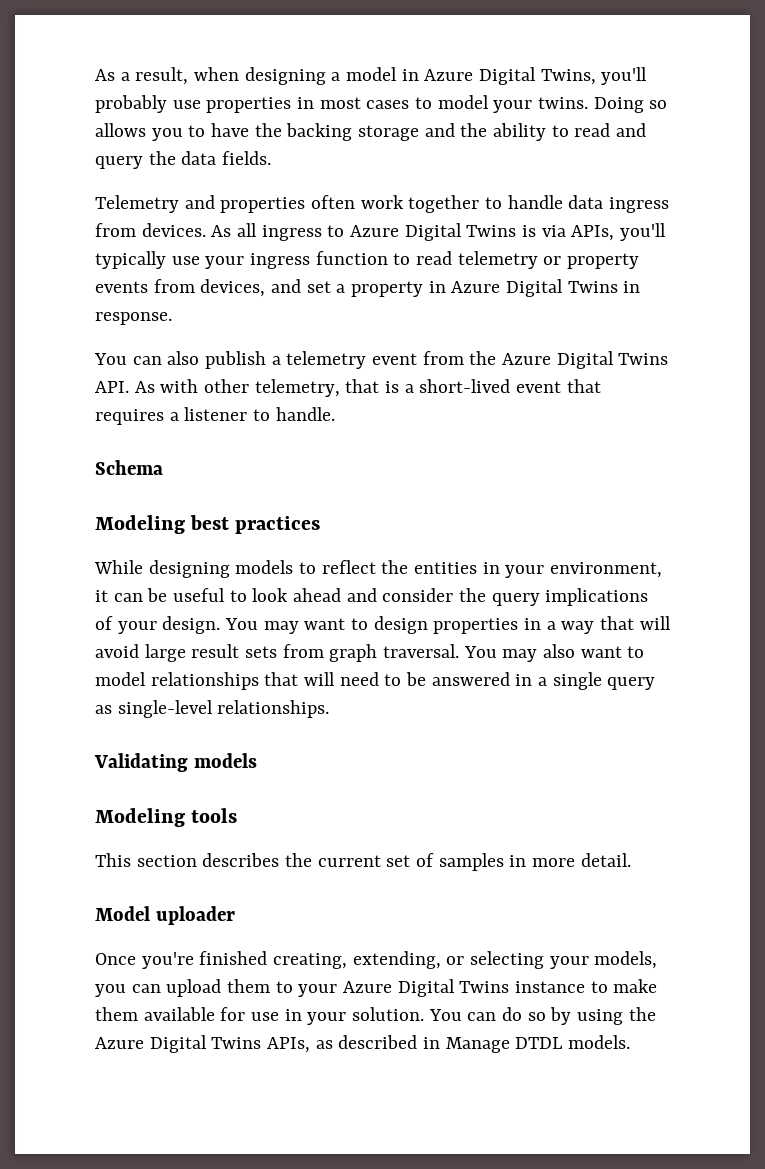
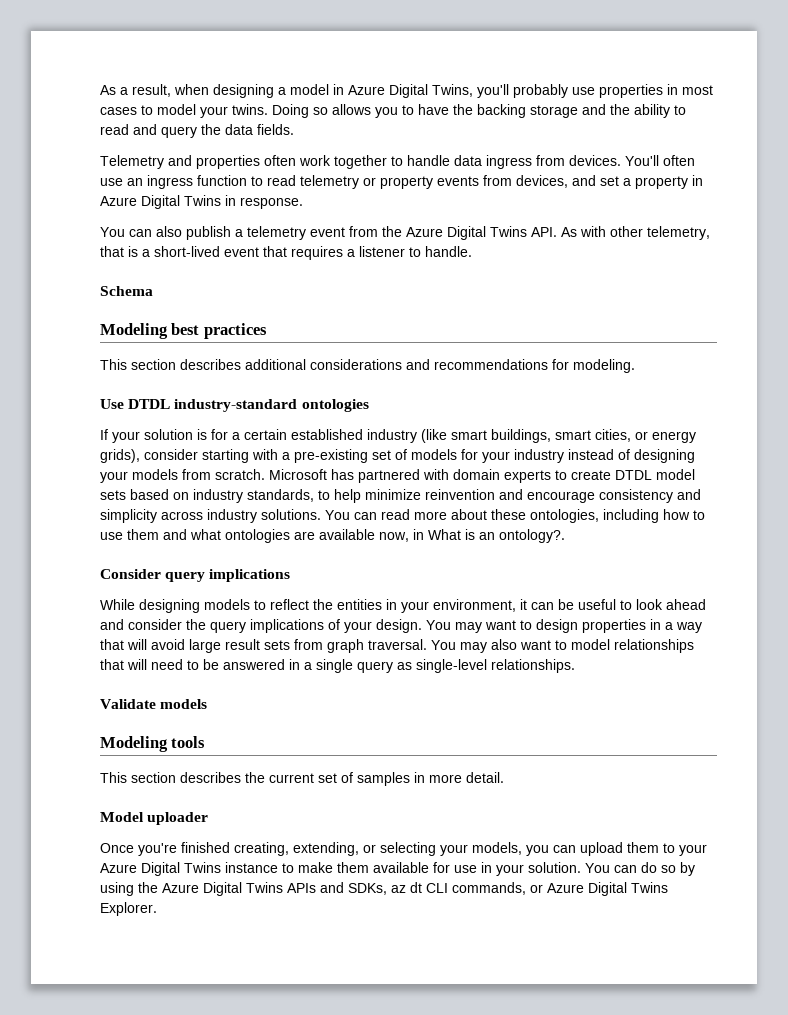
[211,223,667,241] [95,251,245,269] As all ingress to Azure Digital Twins is via APIs, you'll typically use your -> [625,155,695,166] [100,178,143,186] You'll often use an
(321, 525) none -> [100,359,635,373] [100,399,369,412] [100,429,696,443] [100,449,695,463] [100,469,695,483] [100,489,701,503] [100,509,705,523] [100,529,565,543] [100,569,291,582] // This section describes additional considerations and recommendations for modeling. // Use DTDL industry-standard ontologies // If your solution is for a certain established industry (like smart buildings, smart cities, or energy grids), consider starting with a pre-existing set of models for your industry instead of designing your models from scratch. Microsoft has partnered with domain experts to create DTDL model sets based on industry standards, to help minimize reinvention and encourage consistency and simplicity across industry solutions. You can read more about these ontologies, including how to use them and what ontologies are available now, in What is an ontology?. // Consider query implications
[94,753,188,772] Validating -> [100,699,156,709] Validate
[267,1035,631,1053] APIs, as described in Manage DTDL models. -> [287,882,668,896] [100,902,157,916] APIs and SDKs, az dt CLI commands, or Azure Digital Twins Explorer.

